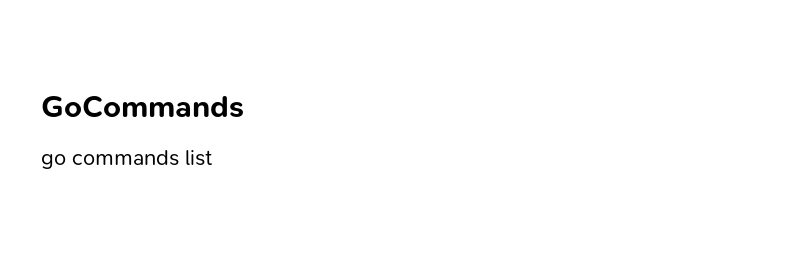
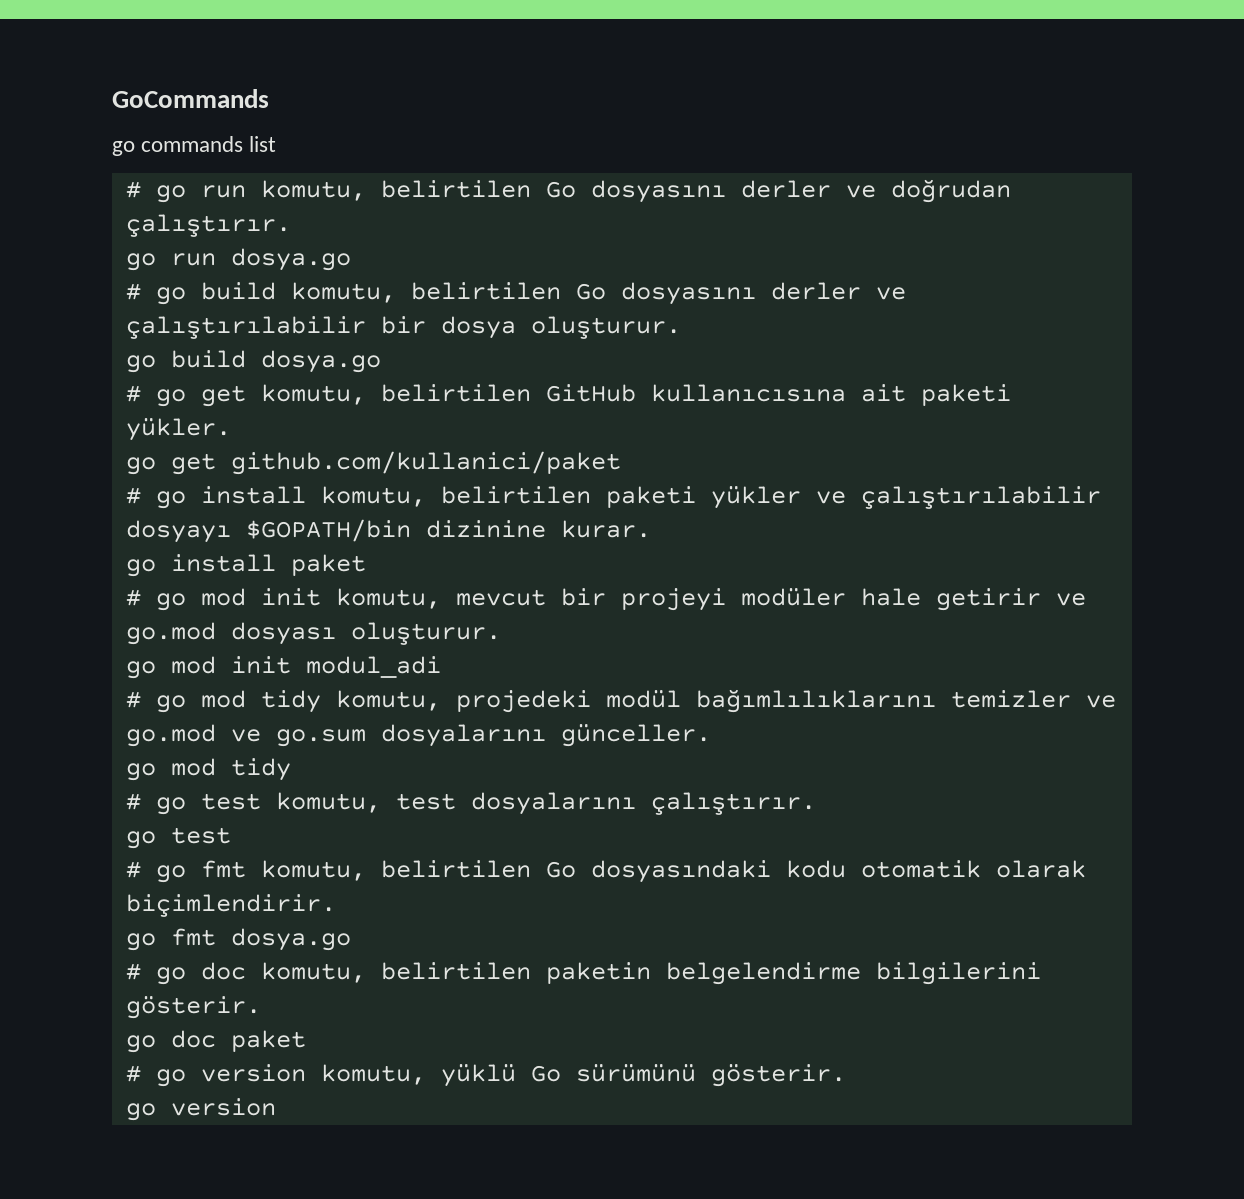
(212, 158) none -> [125,179,1011,203] [125,214,291,237] [125,248,351,271] [125,282,906,305] [125,316,681,339] [125,350,381,373] [125,384,1011,407] [125,418,231,441] [125,451,621,475] [125,486,1101,509] [125,519,651,543] [125,554,366,577] [125,588,1086,611] [125,622,501,645] [125,656,441,679] [125,689,1116,713] [125,724,711,747] [125,758,291,781] [125,792,816,815] [125,827,231,849] [125,860,1086,883] [125,894,336,917] [125,928,351,951] [125,962,1041,985] [125,996,261,1019] [125,1030,306,1053] [125,1064,846,1087] [125,1098,276,1121] // # go run komutu, belirtilen Go dosyasını derler ve doğrudan çalıştırır. // go run dosya.go // # go build komutu, belirtilen Go dosyasını derler ve çalıştırılabilir bir dosya oluşturur. // go build dosya.go // # go get komutu, belirtilen GitHub kullanıcısına ait paketi yükler. // go get github.com/kullanici/paket // # go install komutu, belirtilen paketi yükler ve çalıştırılabilir dosyayı $GOPATH/bin dizinine kurar. // go install paket // # go mod init komutu, mevcut bir projeyi modüler hale getirir ve go.mod dosyası oluşturur. // go mod init modul_adi // # go mod tidy komutu, projedeki modül bağımlılıklarını temizler ve go.mod ve go.sum dosyalarını günceller. // go mod tidy // # go test komutu, test dosyalarını çalıştırır. // go test // # go fmt komutu, belirtilen Go dosyasındaki kodu otomatik olarak biçimlendirir. // go fmt dosya.go // # go doc komutu, belirtilen paketin belgelendirme bilgilerini gösterir. // go doc paket // # go version komutu, yüklü Go sürümünü gösterir. // go version

